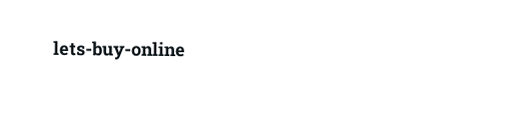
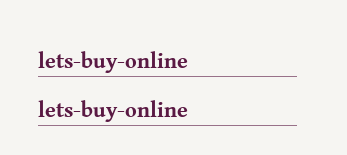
[53,40,186,61] lets-buy-online -> [38,51,188,73] [38,100,188,122] lets-buy-online // lets-buy-online

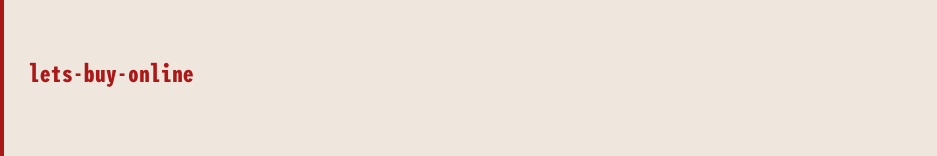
[38,51,188,73] [38,100,188,122] lets-buy-online // lets-buy-online -> [29,62,194,87] lets-buy-online

